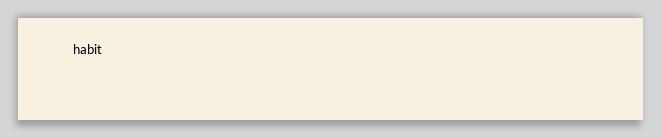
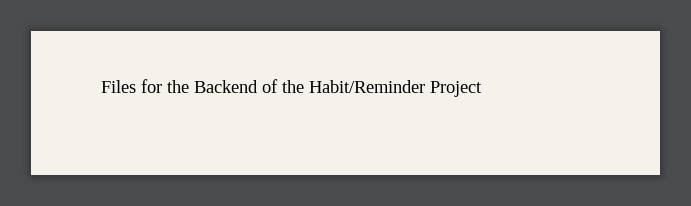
[73,44,102,54] habit -> [101,79,482,97] Files for the Backend of the Habit/Reminder Project

